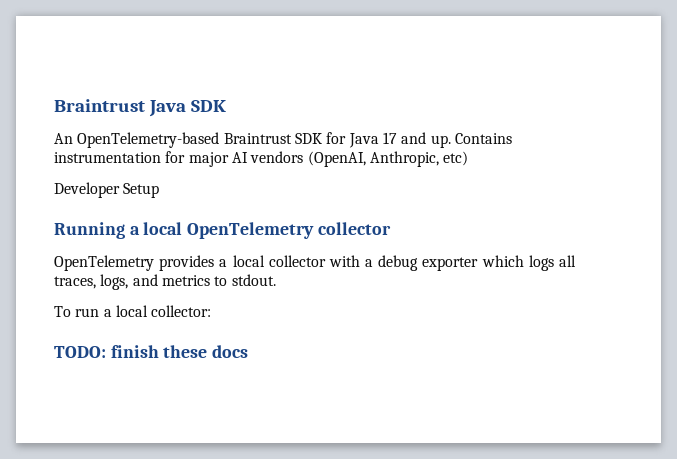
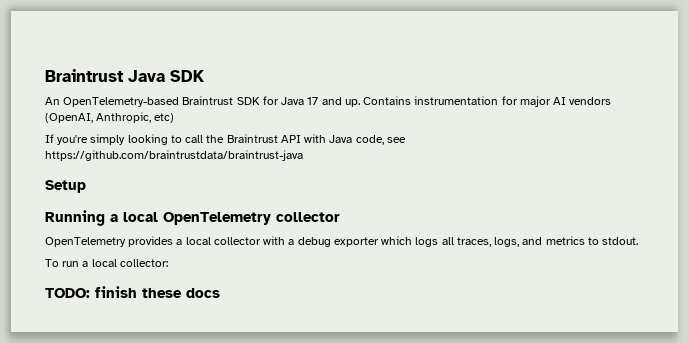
[54,182,120,198] Developer -> [45,134,406,145] [45,150,303,161] If you're simply looking to call the Braintrust API with Java code, see https://github.com/braintrustdata/braintrust-java //

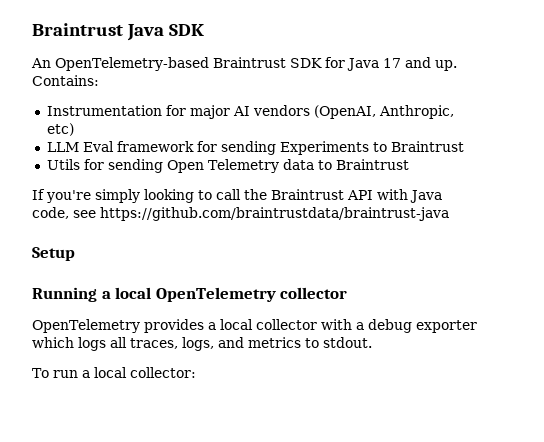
[363,96,499,105] Contains instrumentation -> [32,75,99,86] [46,105,162,116] Contains: // Instrumentation
(175, 118) none -> [46,141,464,155] [46,159,409,173] // LLM Eval framework for sending Experiments to Braintrust // Utils for sending Open Telemetry data to Braintrust
[45,286,220,298] // TODO: finish these docs -> (196, 372) none

